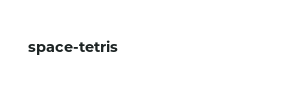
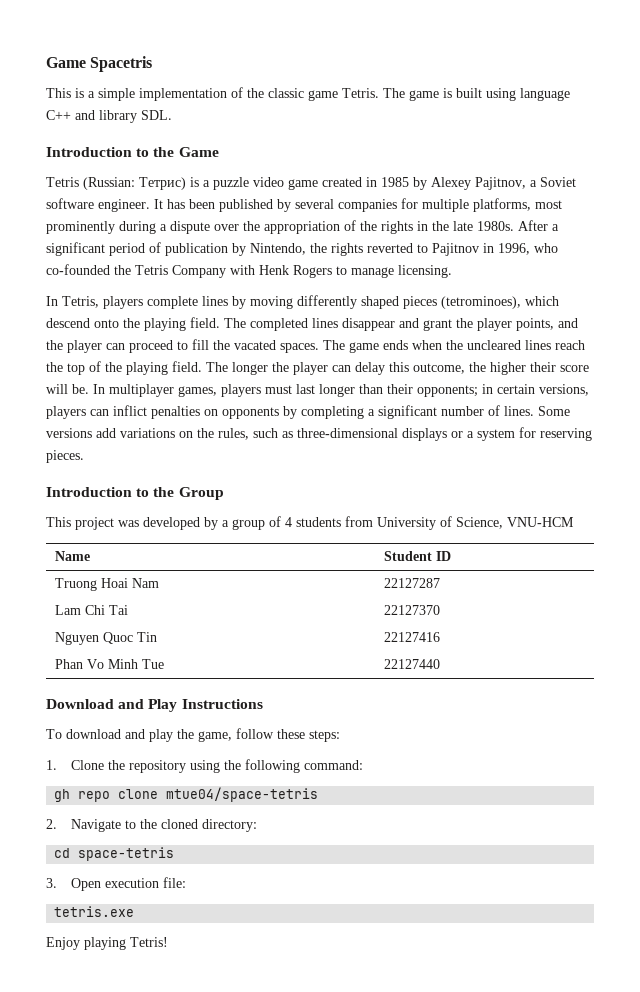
[28,40,118,55] space-tetris -> [46,56,153,72] [46,87,570,101] [46,110,172,123] [46,147,219,157] [46,177,576,190] [46,198,562,212] [46,220,559,234] [46,242,558,256] [46,264,452,278] [46,295,559,309] [46,317,578,331] [46,339,585,353] [46,361,589,375] [46,384,589,397] [46,405,570,419] [46,427,592,441] [46,450,84,463] [46,487,224,500] [46,516,574,530] [54,551,90,561] [383,551,451,561] [54,578,159,591] [383,578,440,588] [54,605,128,615] [383,605,440,615] [54,632,157,645] [383,632,440,642] [54,659,164,669] [383,659,440,669] [46,699,263,712] [46,728,340,742] [46,759,363,773] [54,787,319,802] [46,819,257,832] [54,847,175,861] [46,877,186,891] [54,906,135,917] [46,937,168,950] Game Spacetris // This is a simple implementation of the classic game Tetris. The game is built using language C++ and library SDL. // Introduction to the Game // Tetris (Russian: Тетрис) is a puzzle video game created in 1985 by Alexey Pajitnov, a Soviet software engineer. It has been published by several companies for multiple platforms, most prominently during a dispute over the appropriation of the rights in the late 1980s. After a significant period of publication by Nintendo, the rights reverted to Pajitnov in 1996, who co-founded the Tetris Company with Henk Rogers to manage licensing. // In Tetris, players complete lines by moving differently shaped pieces (tetrominoes), which descend onto the playing field. The completed lines disappear and grant the player points, and the player can proceed to fill the vacated spaces. The game ends when the uncleared lines reach the top of the playing field. The longer the player can delay this outcome, the higher their score will be. In multiplayer games, players must last longer than their opponents; in certain versions, players can inflict penalties on opponents by completing a significant number of lines. Some versions add variations on the rules, such as three-dimensional displays or a system for reserving pieces. // Introduction to the Group // This project was developed by a group of 4 students from University of Science, VNU-HCM // Name | Student ID // Truong Hoai Nam | 22127287 // Lam Chi Tai | 22127370 // Nguyen Quoc Tin | 22127416 // Phan Vo Minh Tue | 22127440 // Download and Play Instructions // To download and play the game, follow these steps: // 1. Clone the repository using the following command: // gh repo clone mtue04/space-tetris // 2. Navigate to the cloned directory: // cd space-tetris // 3. Open execution file: // tetris.exe // Enjoy playing Tetris!

